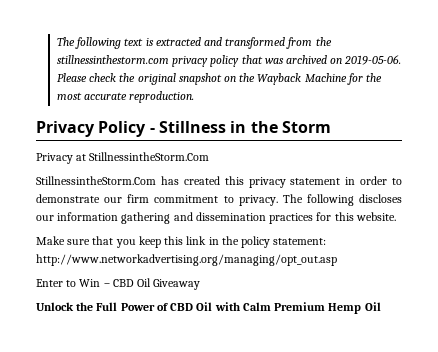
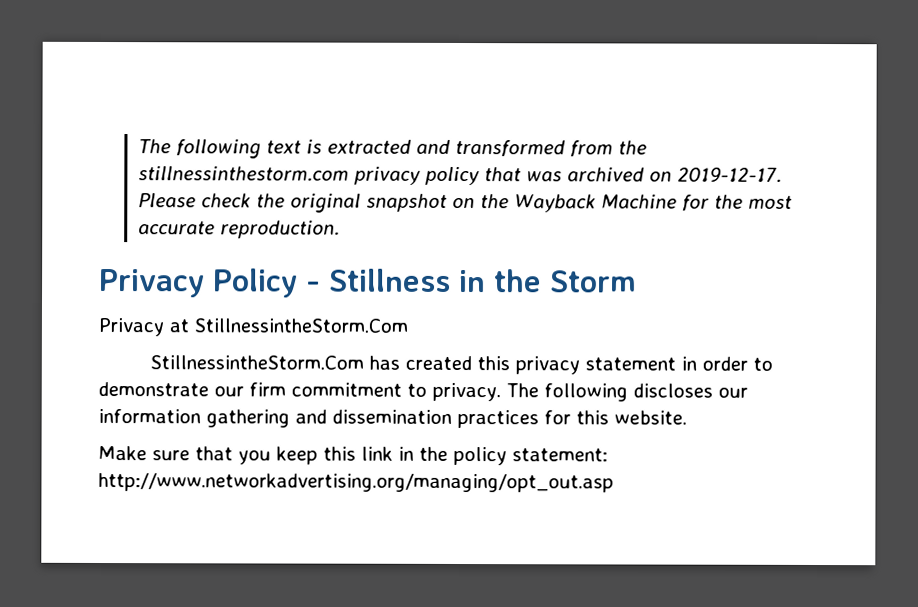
[344,55,402,65] 2019-05-06. -> [676,166,782,183] 2019-12-17.
[36,278,201,290] [36,302,381,314] // Enter to Win – CBD Oil Giveaway // Unlock the Full Power of CBD Oil with Calm Premium Hemp Oil -> (614, 482) none

